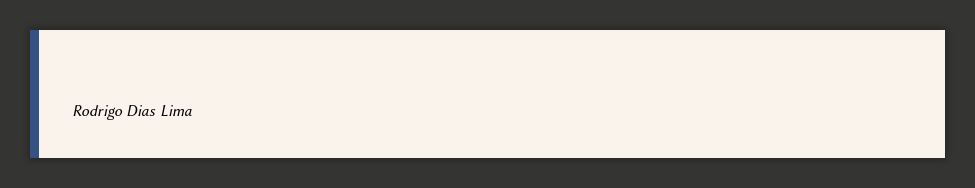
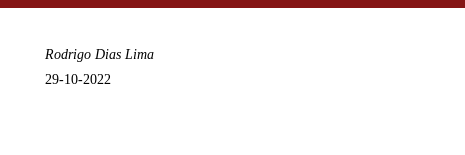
(192, 111) none -> [45,74,111,84] // 29-10-2022

